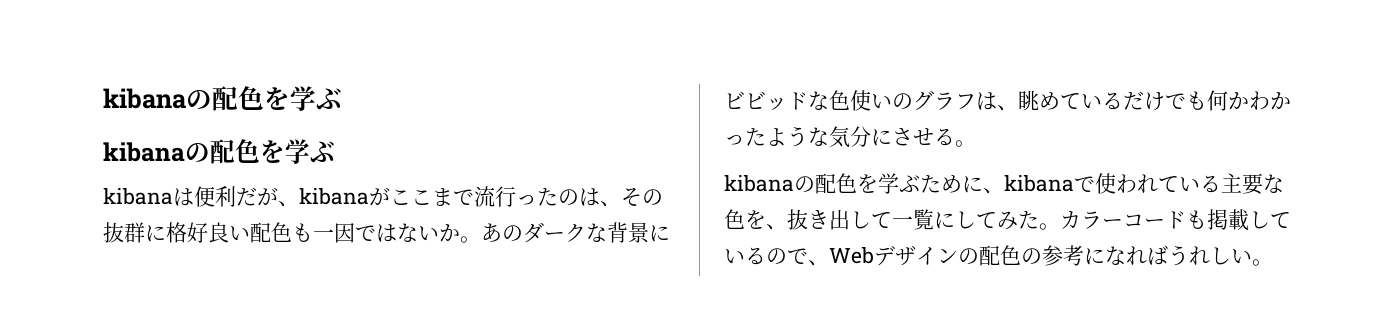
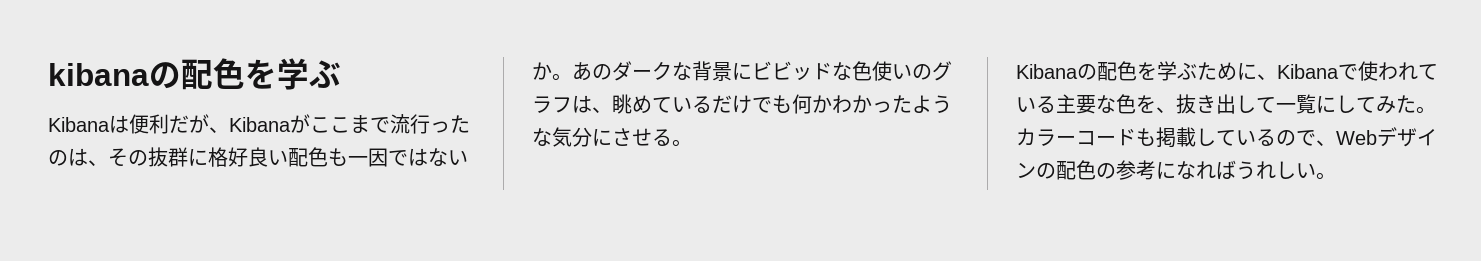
[103,86,342,111] [103,139,335,164] [103,188,173,205] kibanaの配色を学ぶ // kibanaの配色を学ぶ // kibana -> [48,58,341,90] [48,117,110,132] kibanaの配色を学ぶ // Kibana
[299,188,369,205] kibana -> [229,117,291,132] Kibana
[724,175,794,192] kibana -> [1016,64,1078,79] Kibana
[1004,175,1074,192] kibana -> [1277,64,1339,79] Kibana

